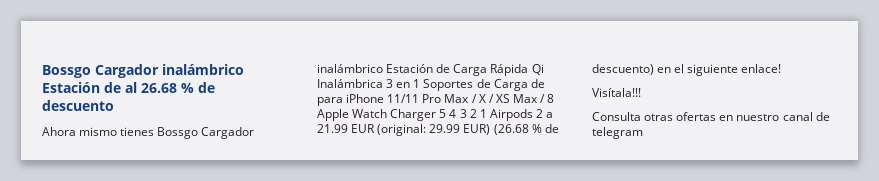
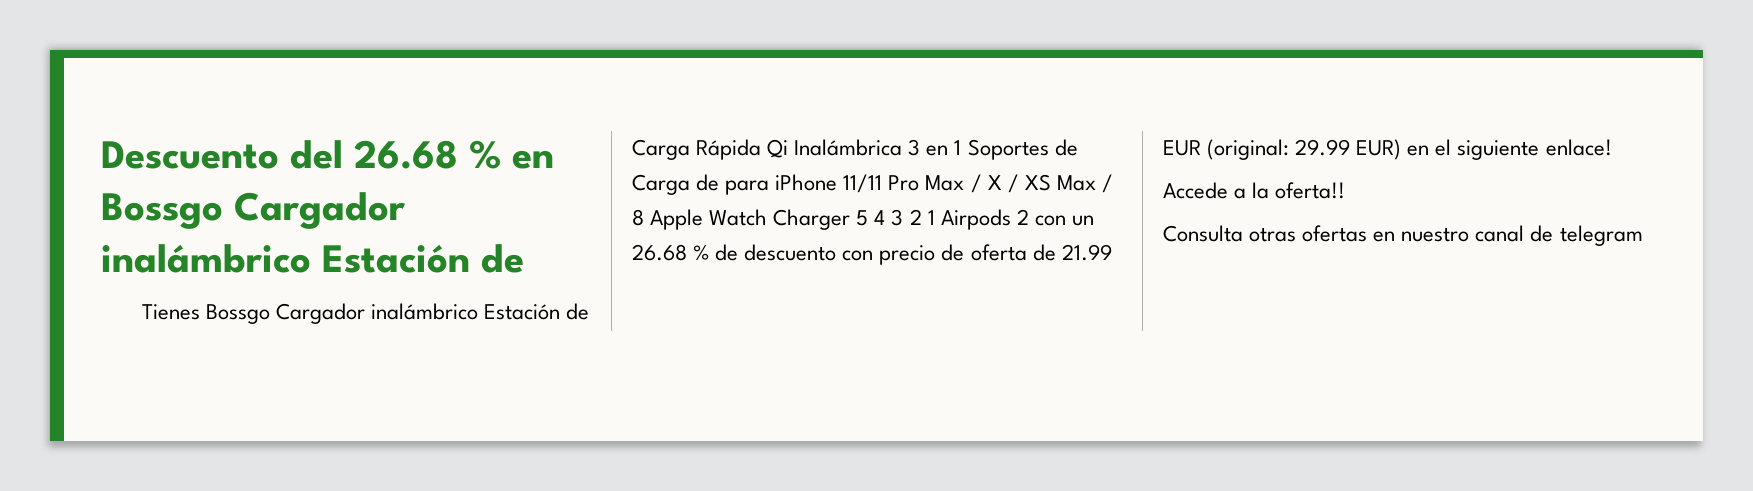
[42,64,244,78] [42,82,215,93] [42,100,114,111] [42,127,155,136] Bossgo Cargador inalámbrico Estación de al 26.68 % de descuento // Ahora mismo tienes -> [101,140,554,169] [101,192,406,229] [101,244,524,273] [141,304,200,320] Descuento del 26.68 % en Bossgo Cargador inalámbrico Estación de // Tienes
[546,112,554,118] a -> [1034,215,1094,226] [632,244,1056,265] con un 26.68 % de descuento con precio de oferta de
[493,124,559,135] [592,64,654,75] (26.68 % de descuento) -> (1402, 149) none
[592,88,641,97] Visítala!!! -> [1163,182,1346,199] Accede a la oferta!!

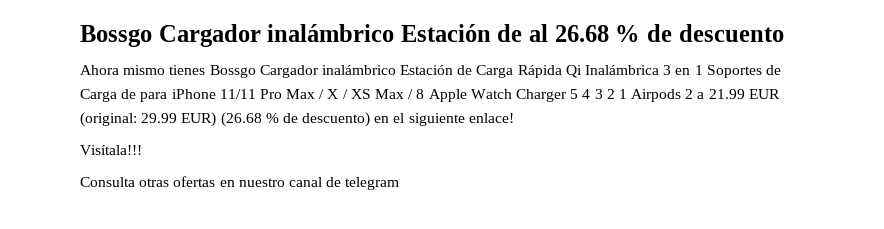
[101,140,554,169] [101,192,406,229] [101,244,524,273] [141,304,200,320] Descuento del 26.68 % en Bossgo Cargador inalámbrico Estación de // Tienes -> [80,24,784,47] [80,65,206,75] Bossgo Cargador inalámbrico Estación de al 26.68 % de descuento // Ahora mismo tienes
[1034,215,1094,226] [632,244,1056,265] con un 26.68 % de descuento con precio de oferta de -> [697,92,705,99] a
(1402, 149) none -> [220,112,371,127] (26.68 % de descuento)
[1163,182,1346,199] Accede a la oferta!! -> [80,145,142,155] Visítala!!!

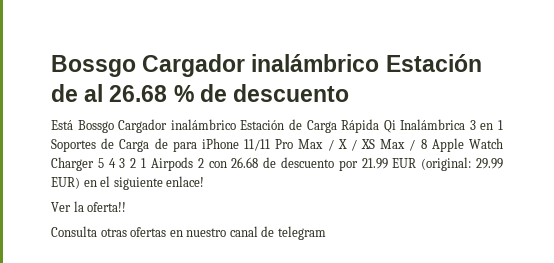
[80,65,206,75] Ahora mismo tienes -> [51,120,73,130] Está
[697,92,705,99] a -> [208,157,358,171] con 26.68 de descuento por
[220,112,371,127] (26.68 % de descuento) -> (80, 183) none
[80,145,142,155] Visítala!!! -> [51,201,127,212] Ver la oferta!!

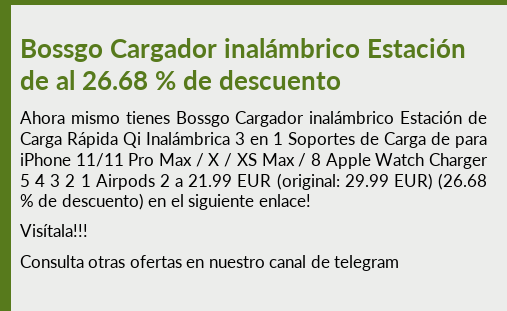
[51,120,73,130] Está -> [20,111,170,124] Ahora mismo tienes
[208,157,358,171] con 26.68 de descuento por -> [175,178,184,187] a
(80, 183) none -> [437,173,487,190] [20,193,144,210] (26.68 % de descuento)
[51,201,127,212] Ver la oferta!! -> [20,224,88,237] Visítala!!!

